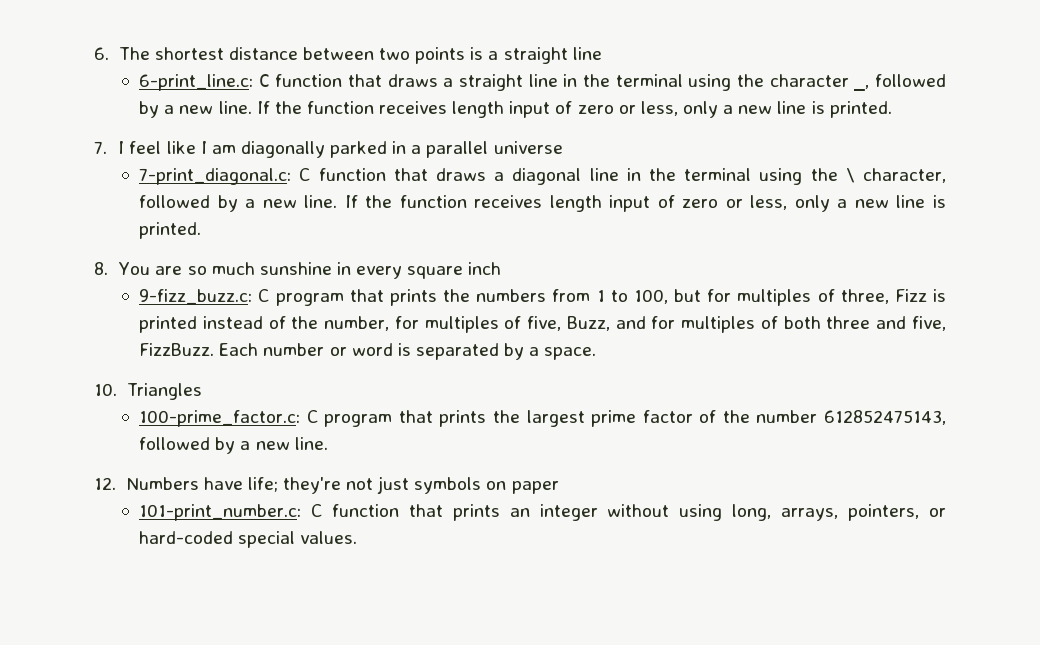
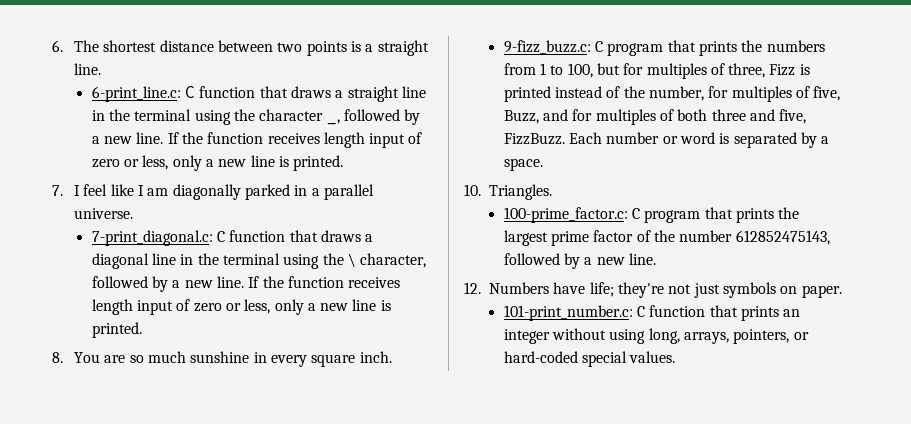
[572,47,602,60] line -> [73,63,101,75] line.
[493,141,563,154] universe -> [73,208,133,219] universe.
[468,262,502,275] inch -> [359,351,392,363] inch.
[126,383,203,400] Triangles -> [489,184,552,200] Triangles.
[511,481,559,494] paper -> [801,285,842,298] paper.

